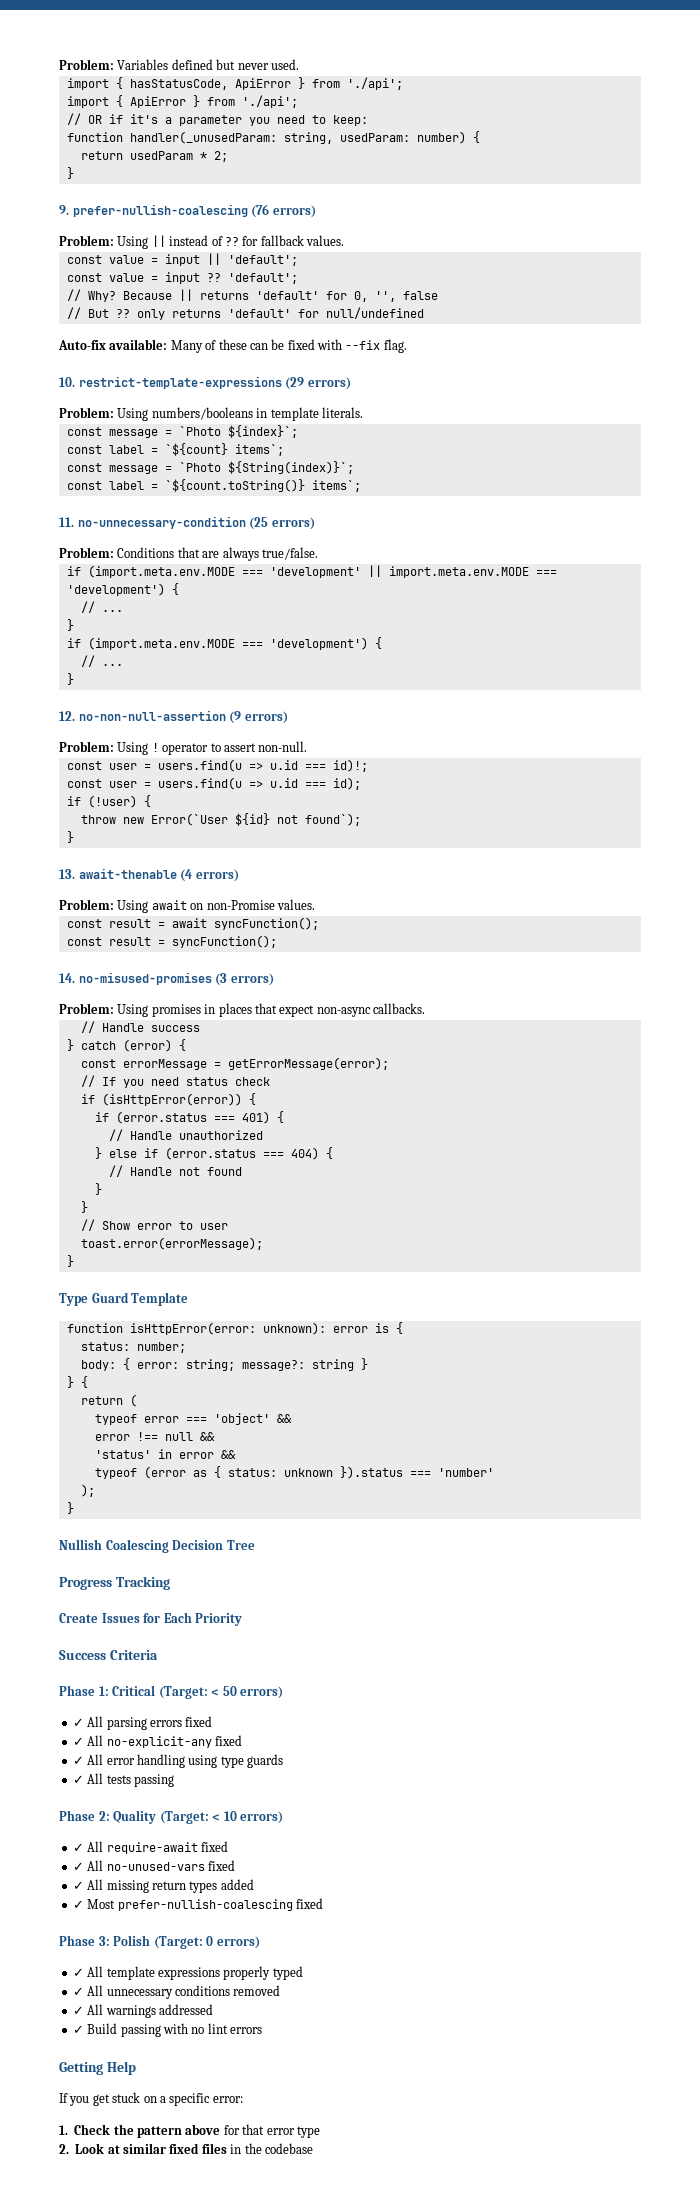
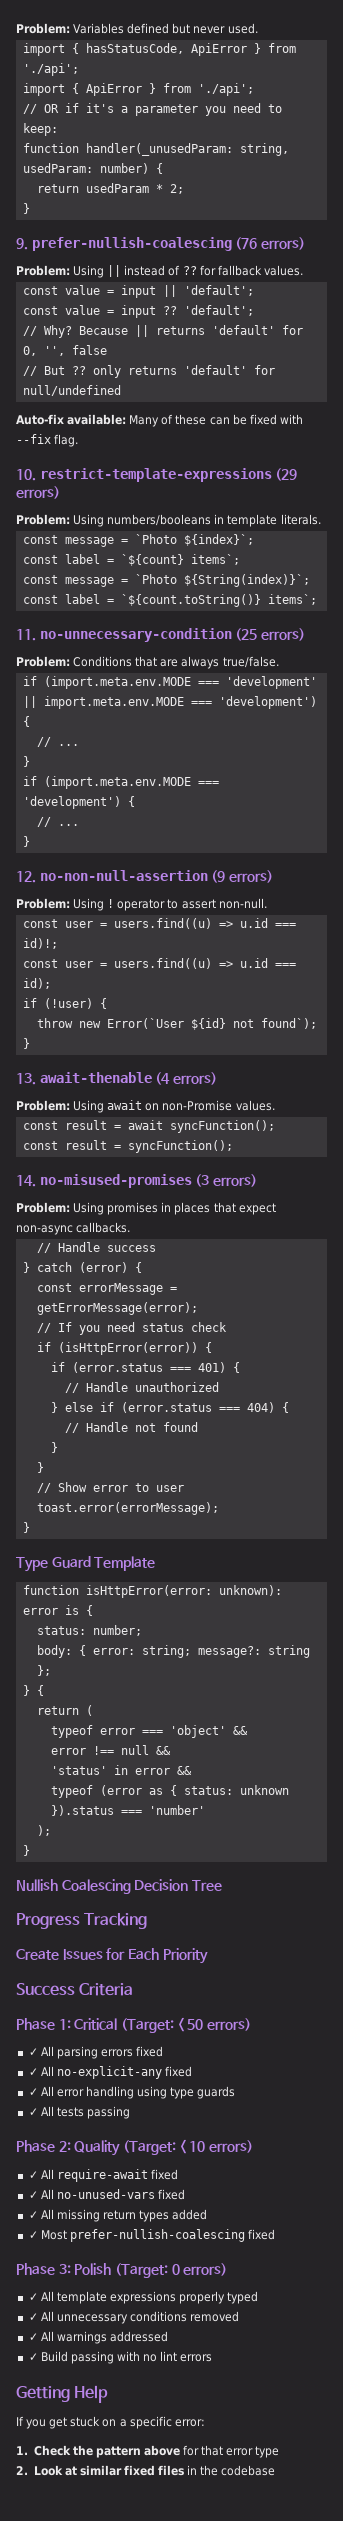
[157,759,242,772] users.find(u -> [113,918,212,929] users.find((u)
[157,777,242,790] users.find(u -> [113,958,212,969] users.find((u)
[360,1358,368,1370] } -> [36,1665,51,1676] };

